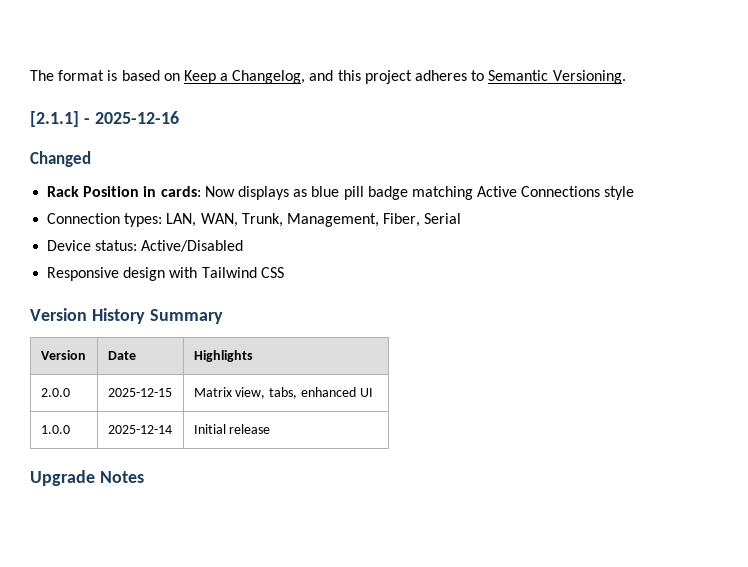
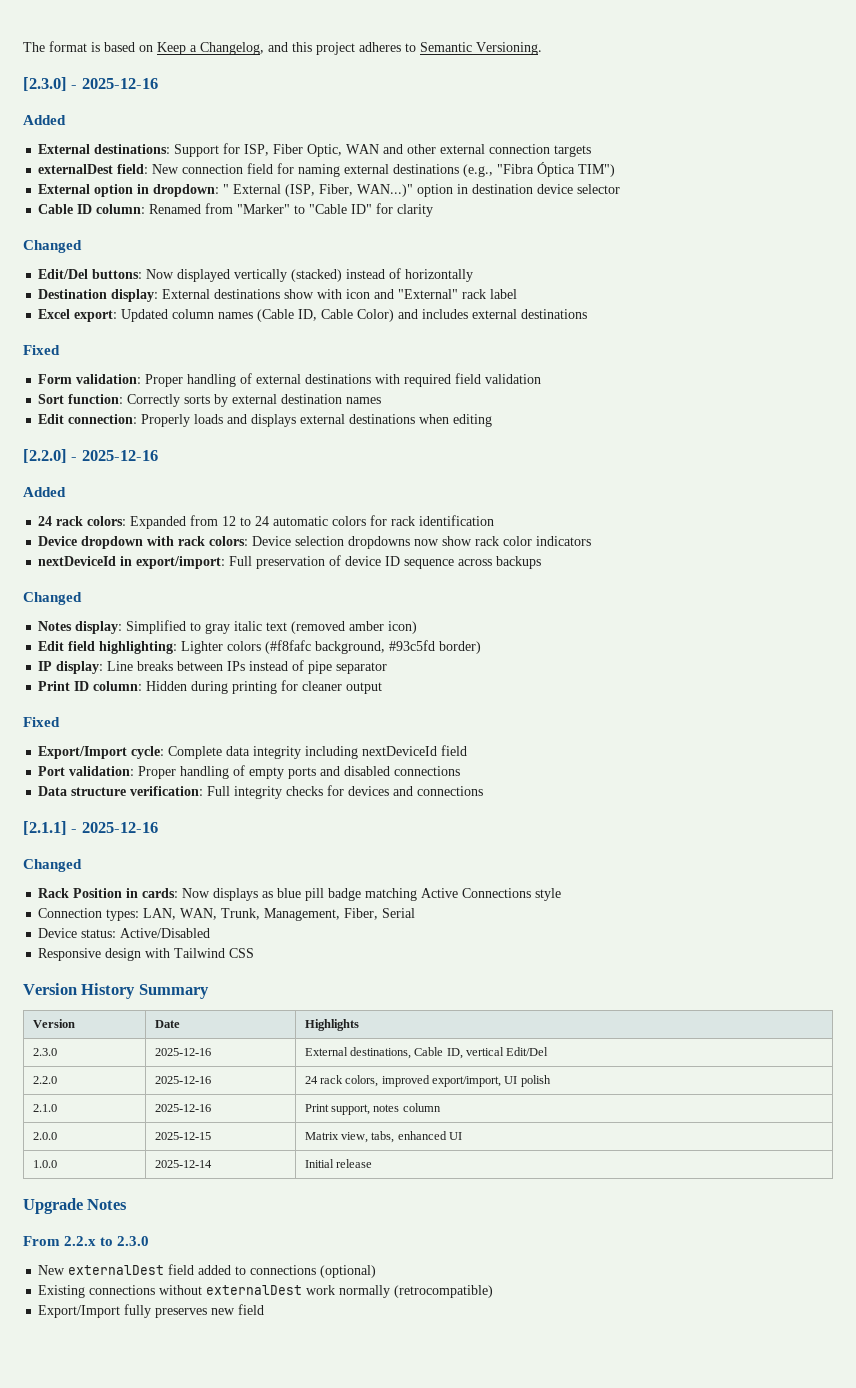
(626, 77) none -> [23,77,158,91] [23,115,66,125] [38,143,592,157] [38,162,616,177] [38,184,621,197] [38,203,434,217] [23,240,82,253] [38,268,474,282] [38,289,518,302] [38,309,588,322] [23,345,60,355] [38,373,542,387] [38,394,382,407] [38,414,493,427] [23,449,158,463] [23,487,66,497] [38,515,495,529] [38,536,592,549] [38,555,542,569] [23,592,82,605] [38,620,418,634] [38,640,482,654] [38,660,388,674] [38,680,383,694] [23,717,60,727] [38,745,468,759] [38,765,461,779] [38,785,484,799] // [2.3.0] - 2025-12-16 // Added // External destinations: Support for ISP, Fiber Optic, WAN and other external connection targets // externalDest field: New connection field for naming external destinations (e.g., "Fibra Óptica TIM") // External option in dropdown: " External (ISP, Fiber, WAN...)" option in destination device selector // Cable ID column: Renamed from "Marker" to "Cable ID" for clarity // Changed // Edit/Del buttons: Now displayed vertically (stacked) instead of horizontally // Destination display: External destinations show with icon and "External" rack label // Excel export: Updated column names (Cable ID, Cable Color) and includes external destinations // Fixed // Form validation: Proper handling of external destinations with required field validation // Sort function: Correctly sorts by external destination names // Edit connection: Properly loads and displays external destinations when editing // [2.2.0] - 2025-12-16 // Added // 24 rack colors: Expanded from 12 to 24 automatic colors for rack identification // Device dropdown with rack colors: Device selection dropdowns now show rack color indicators // nextDeviceId in export/import: Full preservation of device ID sequence across backups // Changed // Notes display: Simplified to gray italic text (removed amber icon) // Edit field highlighting: Lighter colors (#f8fafc background, #93c5fd border) // IP display: Line breaks between IPs instead of pipe separator // Print ID column: Hidden during printing for cleaner output // Fixed // Export/Import cycle: Complete data integrity including nextDeviceId field // Port validation: Proper handling of empty ports and disabled connections // Data structure verification: Full integrity checks for devices and connections
(253, 356) none -> [32,1048,57,1056] [154,1048,211,1056] [304,1047,549,1059] [32,1076,57,1084] [154,1076,211,1084] [304,1075,551,1087] [32,1104,57,1112] [154,1104,211,1112] [304,1103,441,1115] // 2.3.0 | 2025-12-16 | External destinations, Cable ID, vertical Edit/Del // 2.2.0 | 2025-12-16 | 24 rack colors, improved export/import, UI polish // 2.1.0 | 2025-12-16 | Print support, notes column
(144, 477) none -> [23,1236,150,1246] [38,1264,377,1278] [38,1285,494,1298] [38,1304,265,1318] // From 2.2.x to 2.3.0 // New externalDest field added to connections (optional) // Existing connections without externalDest work normally (retrocompatible) // Export/Import fully preserves new field

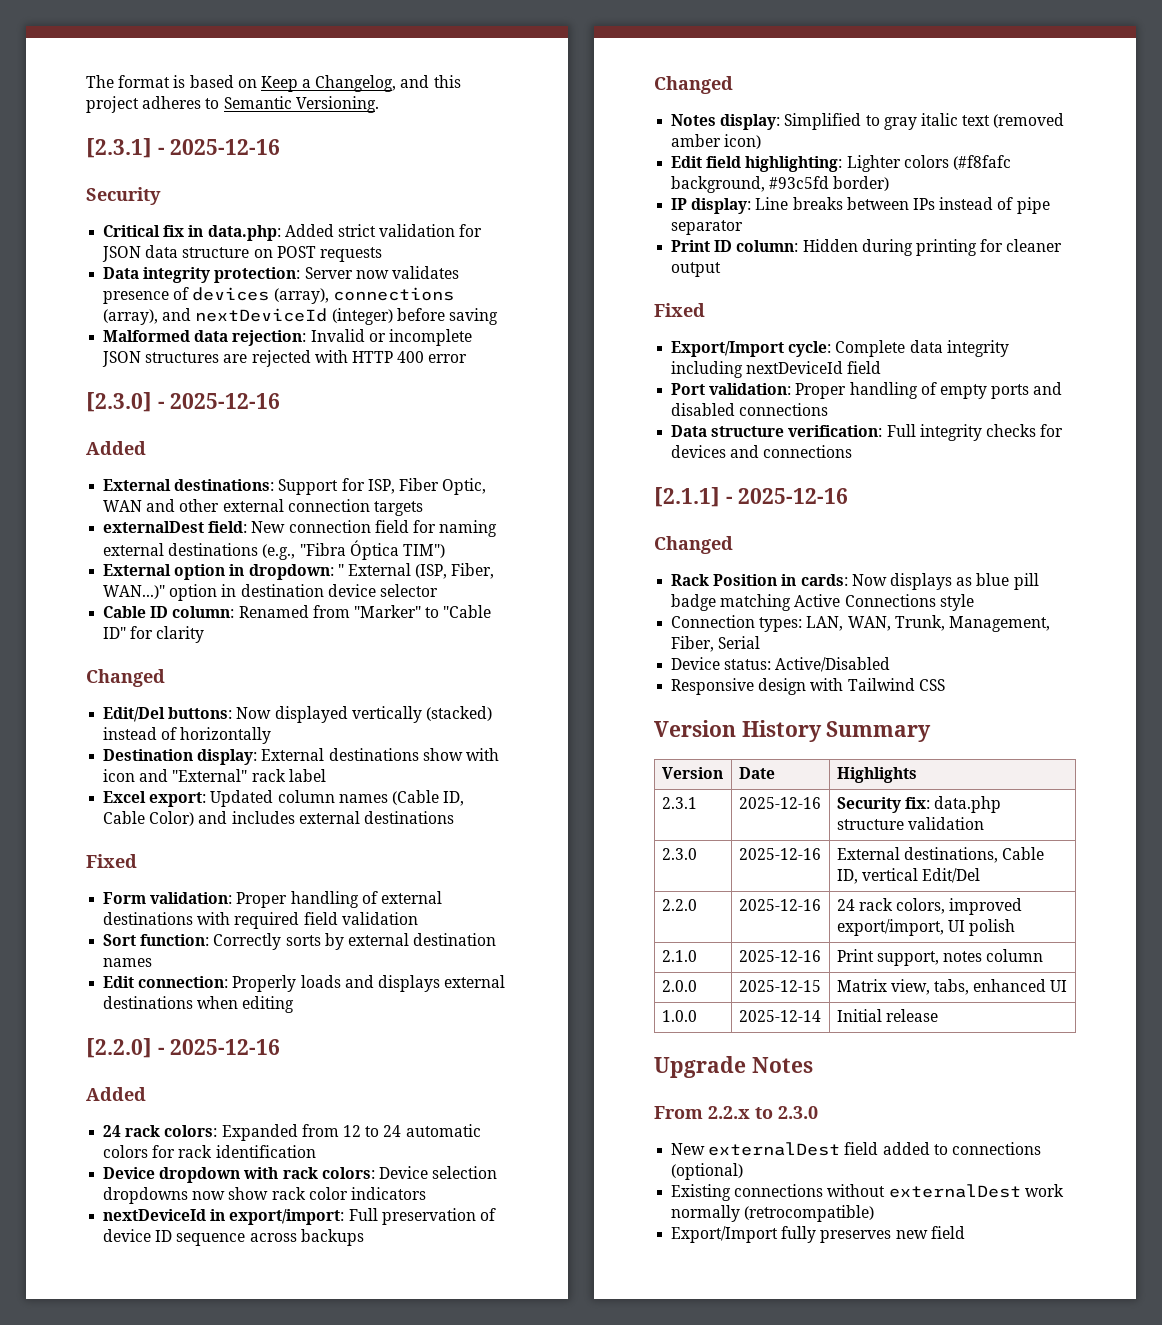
(542, 48) none -> [86,138,281,158] [86,187,161,205] [103,224,483,241] [102,245,382,262] [103,266,459,283] [103,287,454,304] [103,308,498,325] [103,329,472,346] [102,350,468,367] // [2.3.1] - 2025-12-16 // Security // Critical fix in data.php: Added strict validation for JSON data structure on POST requests // Data integrity protection: Server now validates presence of devices (array), connections (array), and nextDeviceId (integer) before saving // Malformed data rejection: Invalid or incomplete JSON structures are rejected with HTTP 400 error
(359, 1025) none -> [661,797,697,809] [738,797,821,809] [836,796,1001,813] [836,817,984,830] // 2.3.1 | 2025-12-16 | Security fix: data.php structure validation

